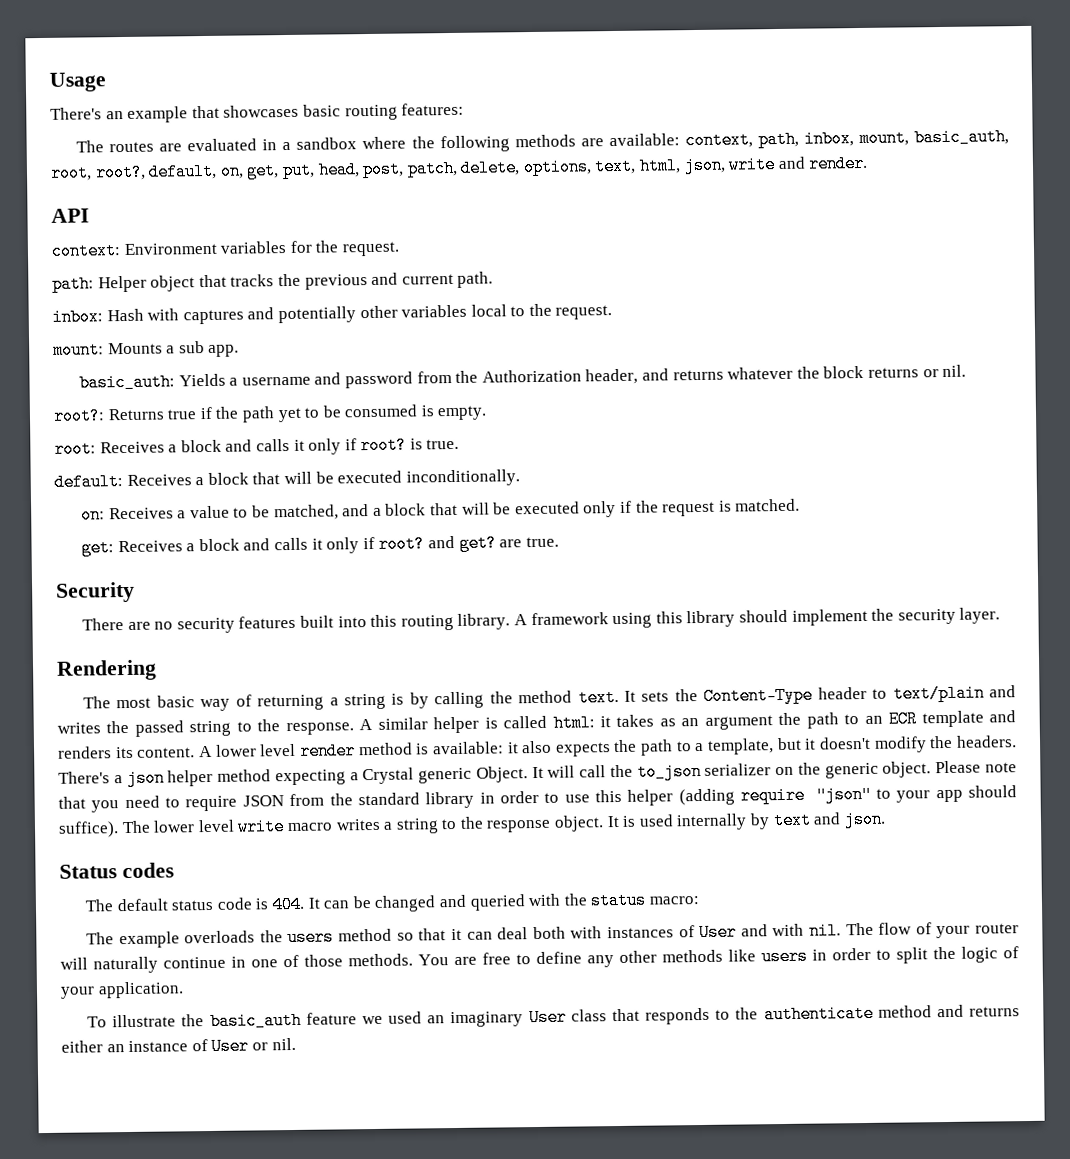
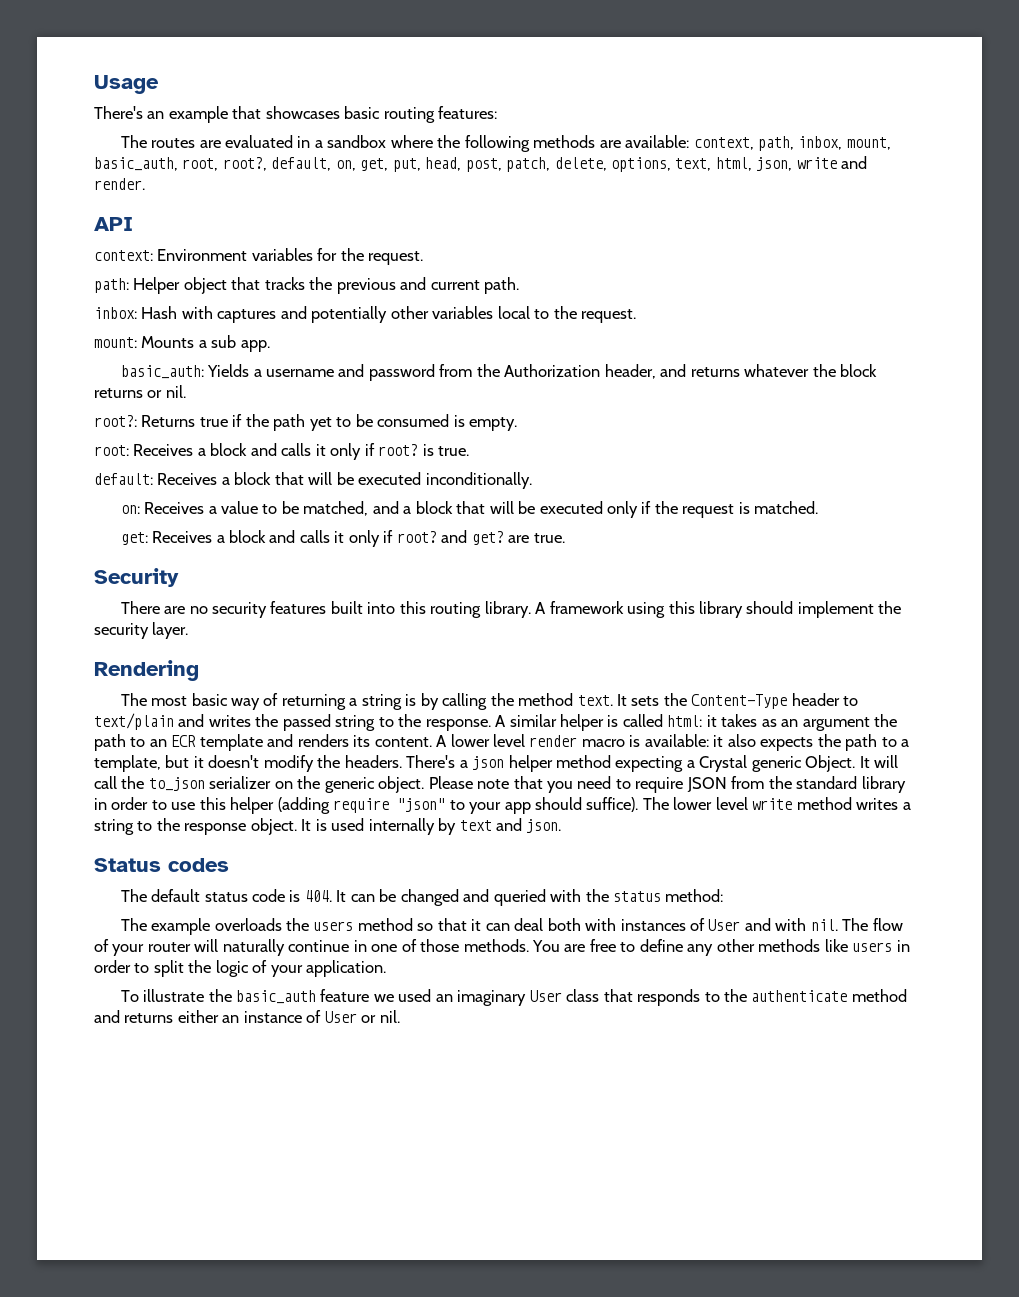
[357,742,413,756] method -> [581,739,625,747] macro
[286,822,333,832] macro -> [796,797,852,810] method
[648,896,699,905] macro: -> [665,889,724,902] method:

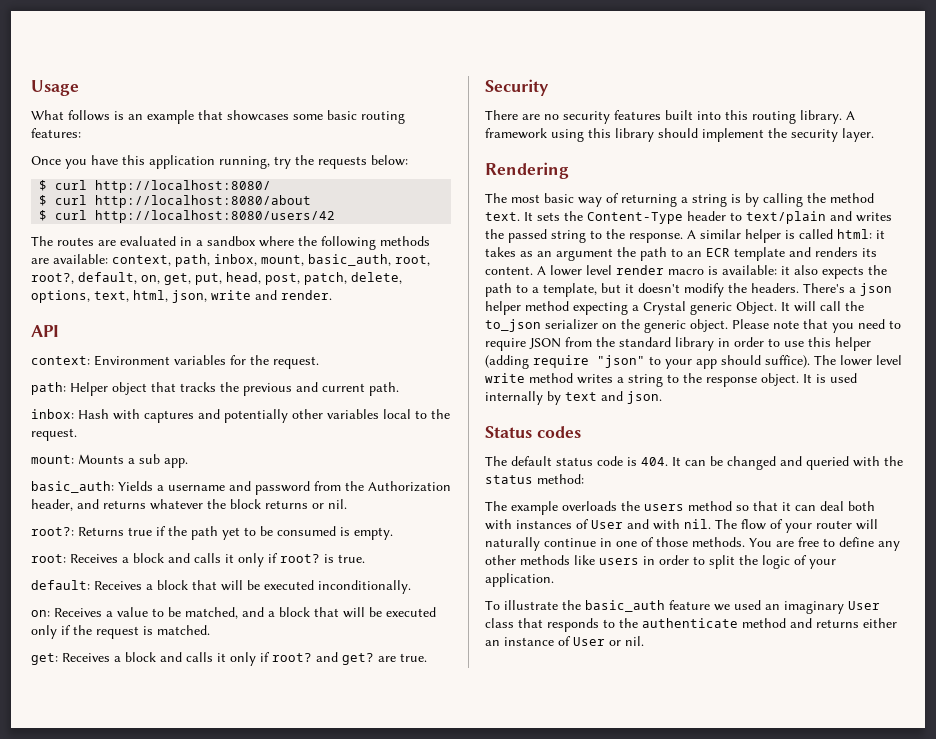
[94,106,143,119] There's -> [31,110,124,121] What follows is
(340, 112) none -> [293,114,323,120] some
(498, 112) none -> [31,155,408,169] [39,180,272,193] [39,195,312,208] [39,210,336,223] // Once you have this application running, try the requests below: // $ curl http://localhost:8080/ // $ curl http://localhost:8080/about // $ curl http://localhost:8080/users/42

